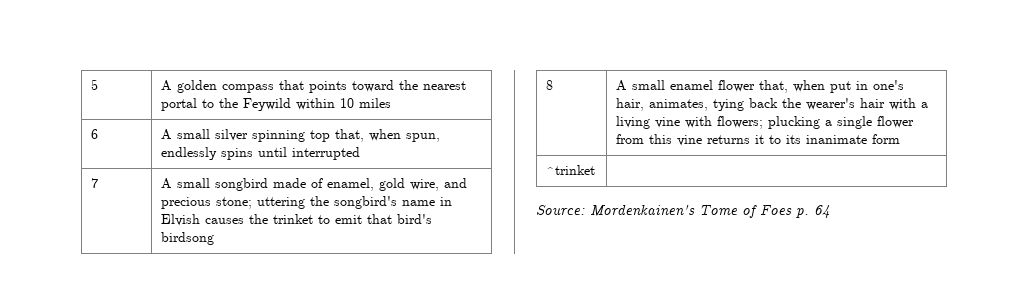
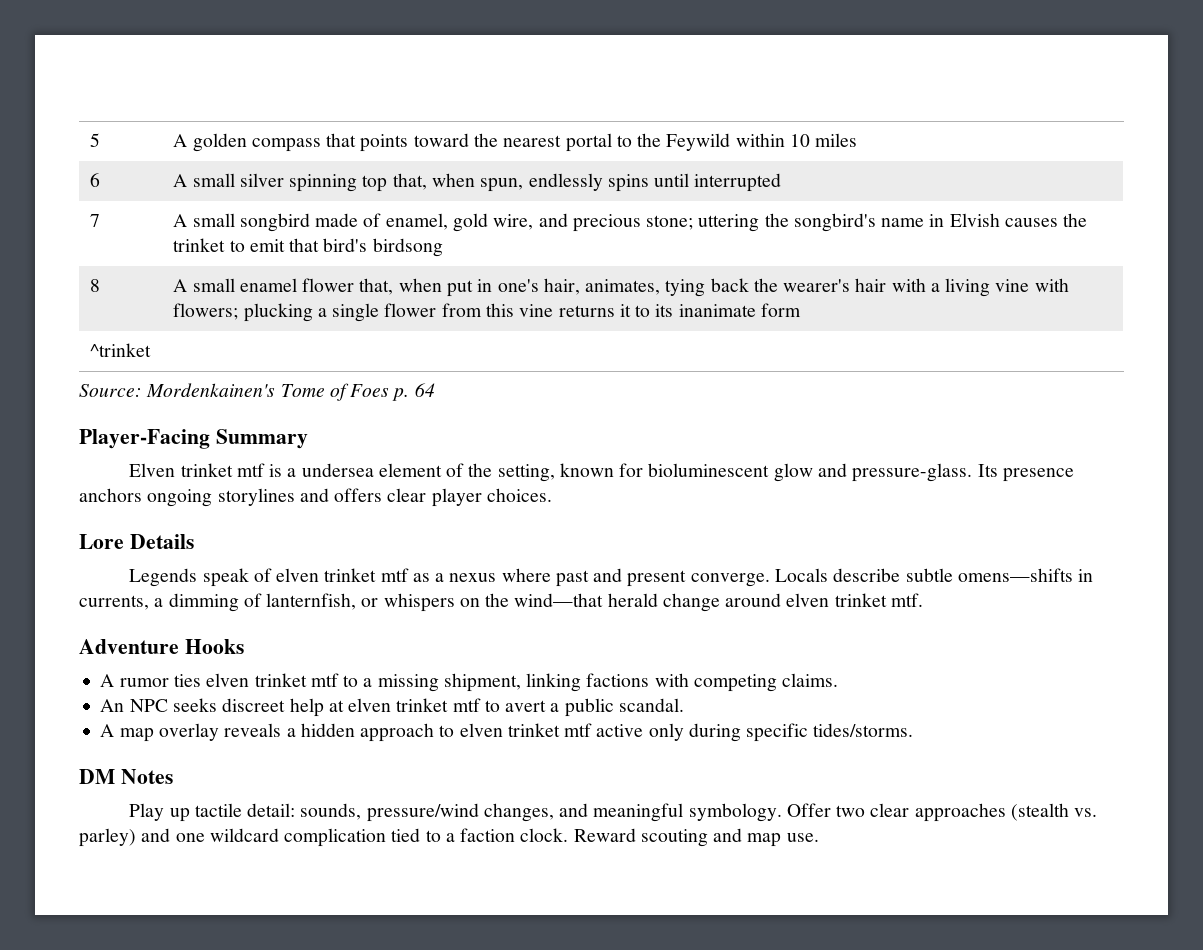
(830, 211) none -> [79,429,308,449] [129,463,1074,482] [79,488,552,507] [79,534,194,549] [129,568,1094,587] [79,593,923,612] [79,639,244,654] [100,673,839,692] [100,698,684,717] [100,723,914,742] [79,769,173,784] [129,803,1098,822] [79,828,819,847] // Player-Facing Summary // Elven trinket mtf is a undersea element of the setting, known for bioluminescent glow and pressure-glass. Its presence anchors ongoing storylines and offers clear player choices. // Lore Details // Legends speak of elven trinket mtf as a nexus where past and present converge. Locals describe subtle omens—shifts in currents, a dimming of lanternfish, or whispers on the wind—that herald change around elven trinket mtf. // Adventure Hooks // A rumor ties elven trinket mtf to a missing shipment, linking factions with competing claims. // An NPC seeks discreet help at elven trinket mtf to avert a public scandal. // A map overlay reveals a hidden approach to elven trinket mtf active only during specific tides/storms. // DM Notes // Play up tactile detail: sounds, pressure/wind changes, and meaningful symbology. Offer two clear approaches (stealth vs. parley) and one wildcard complication tied to a faction clock. Reward scouting and map use.

